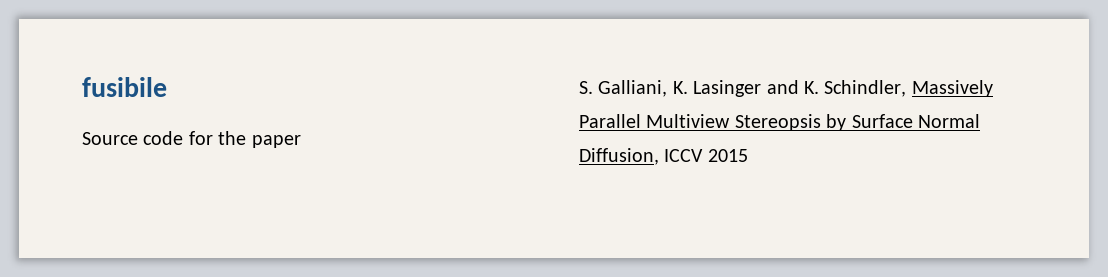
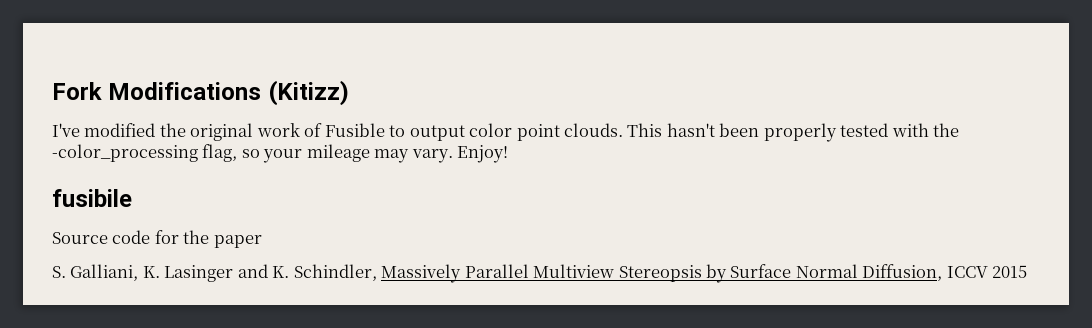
(82, 87) none -> [52,80,349,106] [52,123,960,142] [52,144,509,163] Fork Modifications (Kitizz) // I've modified the original work of Fusible to output color point clouds. This hasn't been properly tested with the -color_processing flag, so your mileage may vary. Enjoy! //

